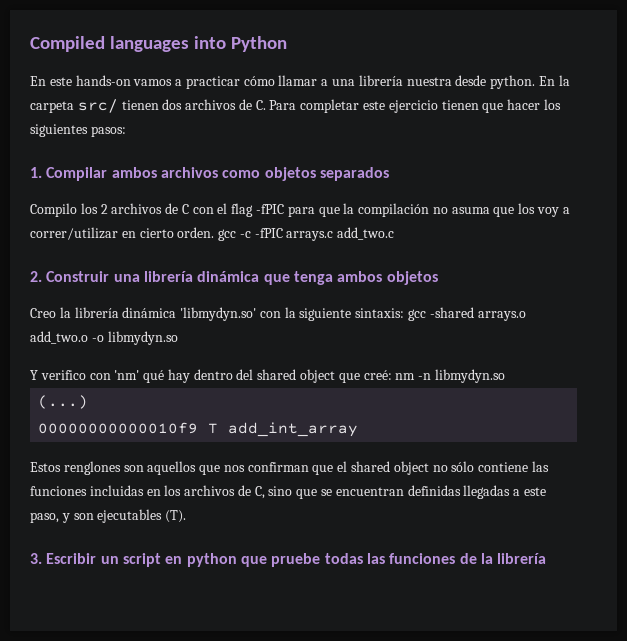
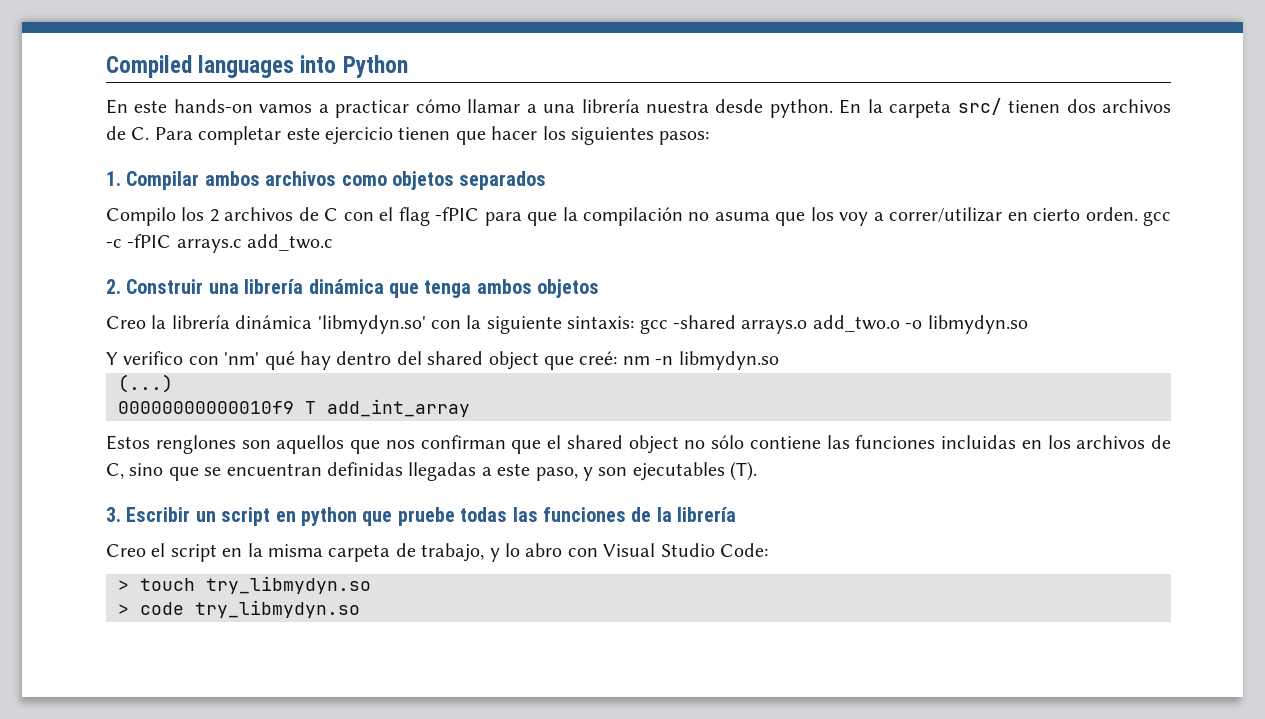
(547, 558) none -> [106,543,768,562] [118,576,371,594] [118,600,360,618] // Creo el script en la misma carpeta de trabajo, y lo abro con Visual Studio Code: // > touch try_libmydyn.so // > code try_libmydyn.so

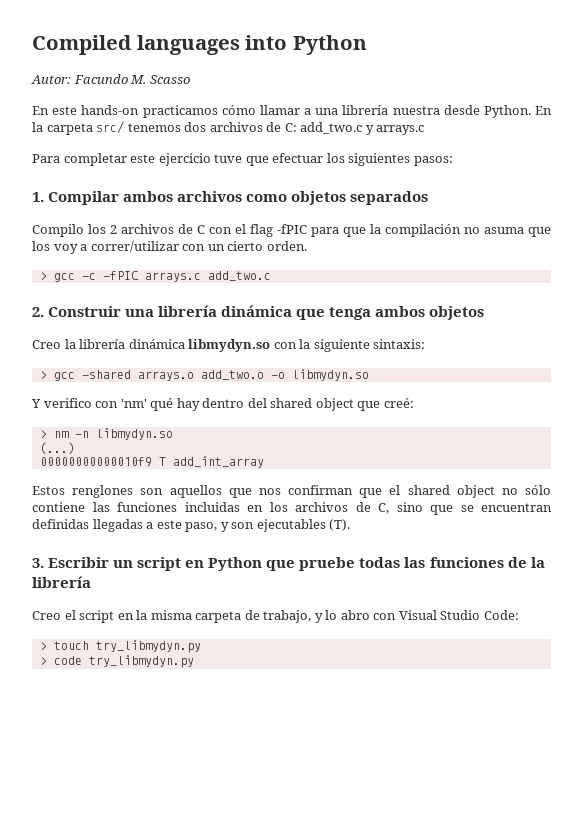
(408, 66) none -> [31,74,190,84] // Autor: Facundo M. Scasso
[259,100,410,118] vamos a practicar -> [142,105,218,118] practicamos
[769,99,833,118] python. -> [483,105,531,118] Python.
[1008,100,1061,113] tienen -> [127,123,181,132] tenemos
[131,127,150,140] C. -> [284,122,425,135] C: add_two.c y arrays.c //
[398,126,538,145] tienen que hacer -> [214,153,324,166] tuve que efectuar
[1007,212,1028,221] en -> [182,244,225,251] con un
(1138, 214) none -> [39,272,47,280] // >
[317,315,426,334] 'libmydyn.so' -> [188,339,271,352] libmydyn.so
(635, 322) none -> [39,371,47,379] // >
(618, 358) none -> [39,430,47,438] // >
[301,507,357,526] python -> [208,557,263,571] Python
[206,576,371,594] try_libmydyn.so -> [95,640,201,653] try_libmydyn.py
[195,600,360,618] try_libmydyn.so -> [88,655,194,668] try_libmydyn.py

